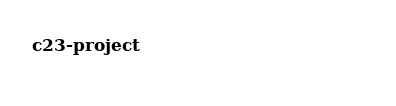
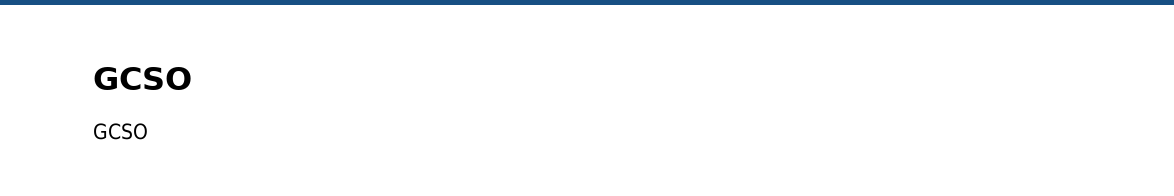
[32,39,140,55] c23-project -> [93,67,192,90] [93,123,148,140] GCSO // GCSO

